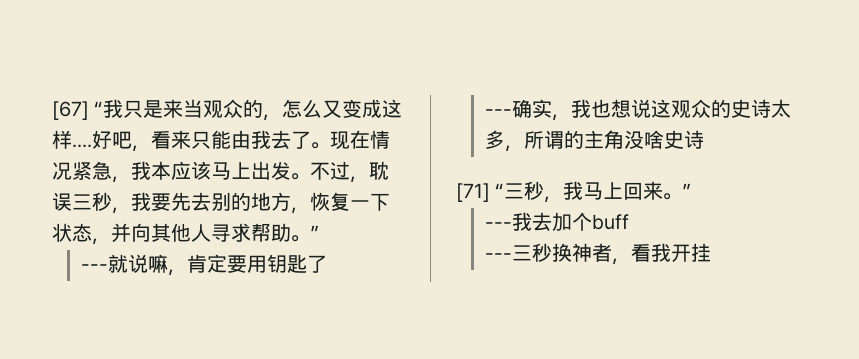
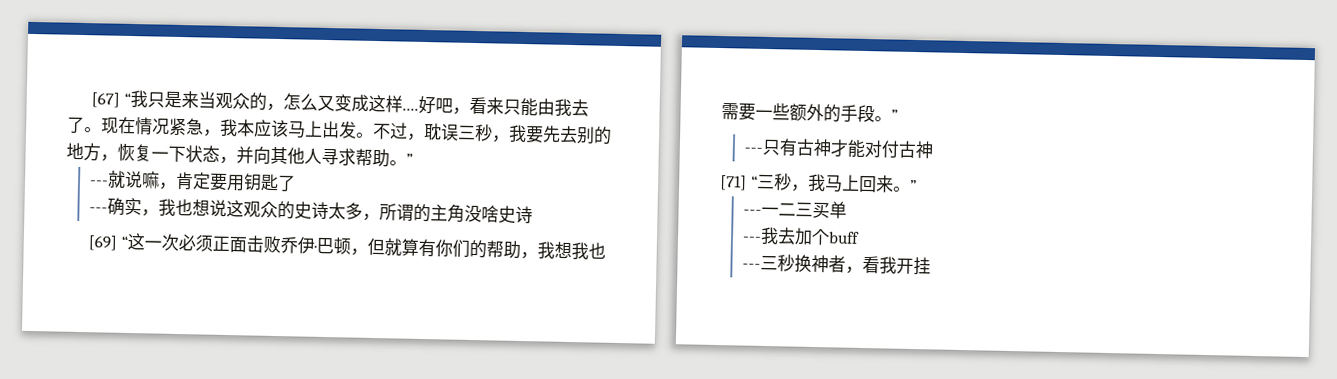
(704, 139) none -> [88,232,606,260] [721,102,898,123] [743,138,934,159] // [69] “这一次必须正面击败乔伊·巴顿，但就算有你们的帮助，我想我也需要一些额外的手段。” // ---只有古神才能对付古神
(692, 190) none -> [742,201,847,219] // ---一二三买单

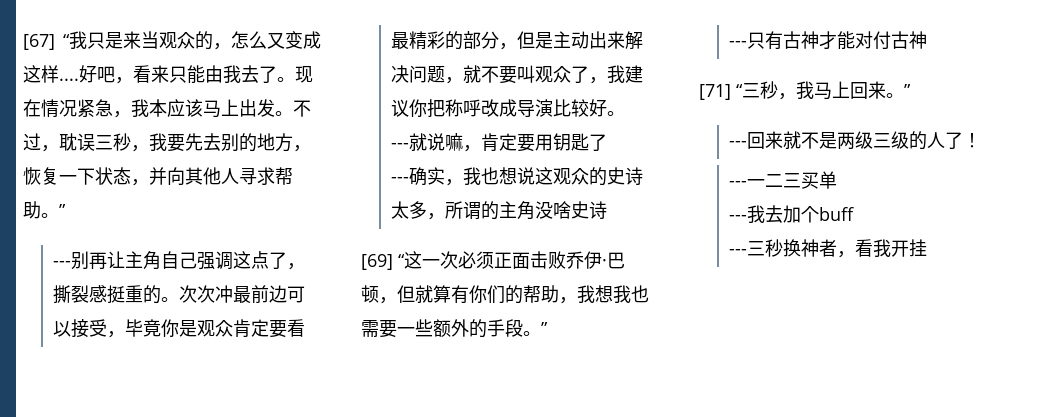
(413, 159) none -> [53,251,306,270] [53,285,306,304] [53,319,306,338] [391,31,644,50] [391,65,644,84] [391,99,626,118] // ---别再让主角自己强调这点了，撕裂感挺重的。次次冲最前边可以接受，毕竟你是观众肯定要看最精彩的部分，但是主动出来解决问题，就不要叫观众了，我建议你把称呼改成导演比较好。
(917, 185) none -> [729,131,982,150] // ---回来就不是两级三级的人了！

